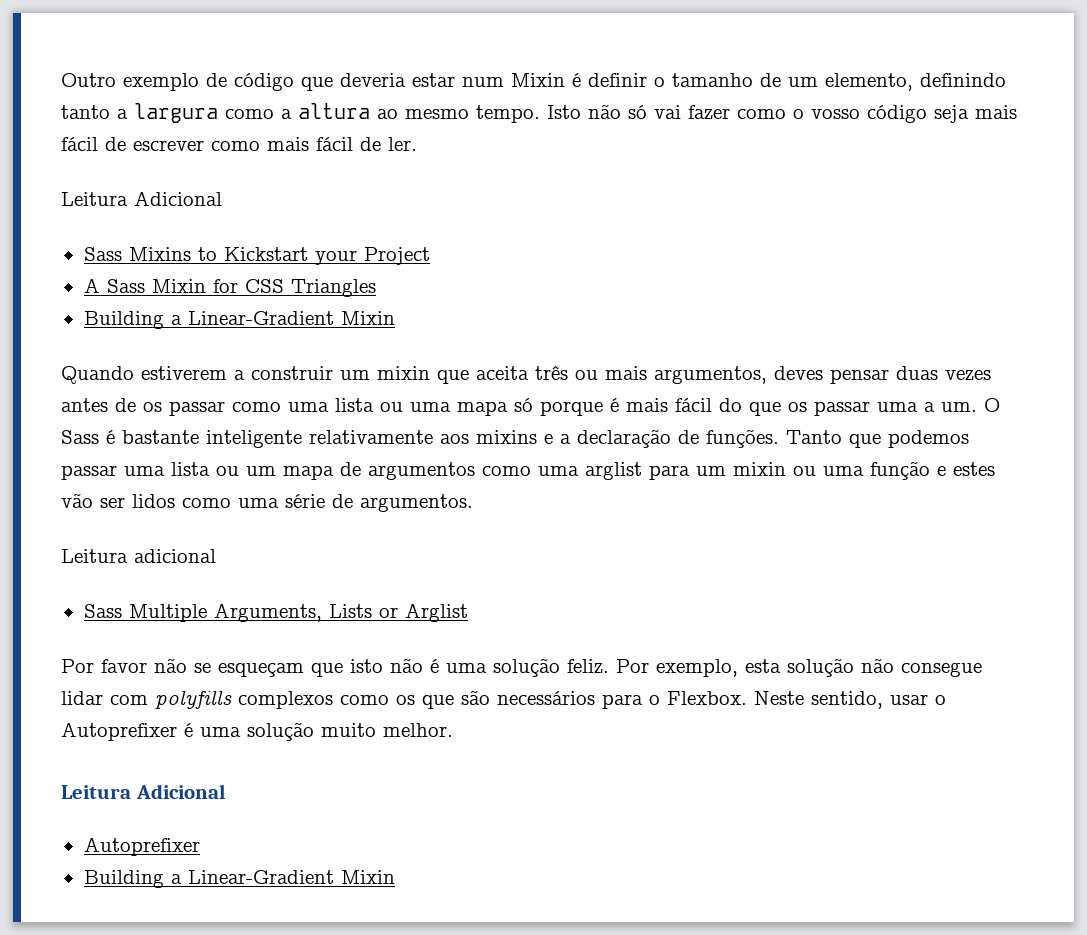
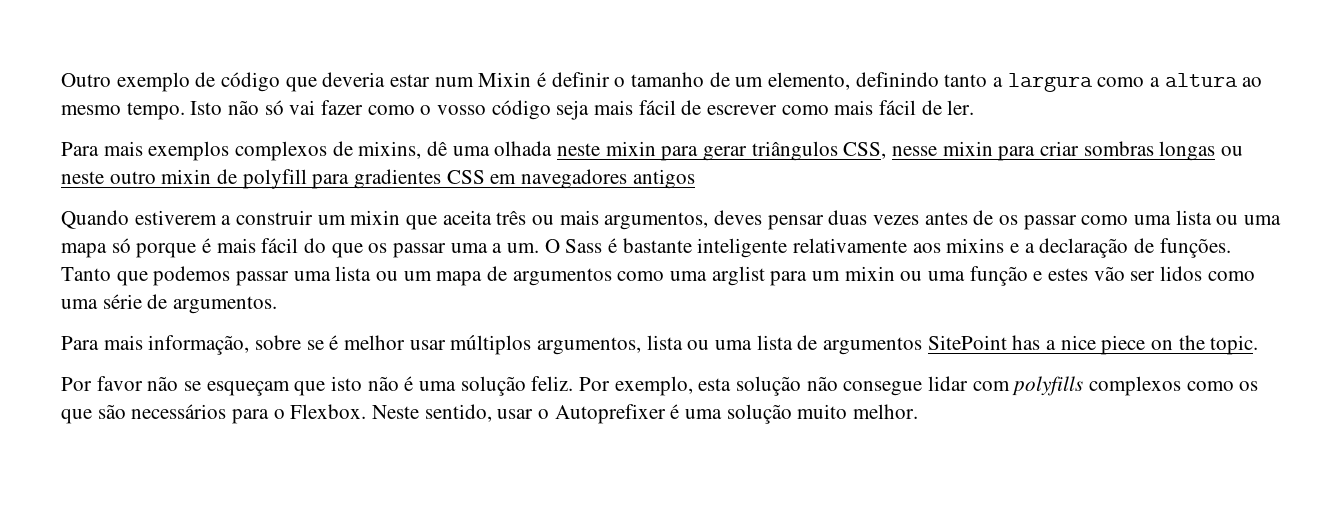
[61,191,222,206] [83,247,430,265] [83,278,376,297] [83,311,395,329] Leitura Adicional // Sass Mixins to Kickstart your Project // A Sass Mixin for CSS Triangles // Building a Linear-Gradient Mixin -> [61,141,1244,161] [61,169,695,189] Para mais exemplos complexos de mixins, dê uma olhada neste mixin para gerar triângulos CSS, nesse mixin para criar sombras longas ou neste outro mixin de polyfill para gradientes CSS em navegadores antigos
[61,549,216,563] [83,603,468,622] Leitura adicional // Sass Multiple Arguments, Lists or Arglist -> [61,335,1259,355] Para mais informação, sobre se é melhor usar múltiplos argumentos, lista ou uma lista de argumentos SitePoint has a nice piece on the topic.
[61,784,226,799] [83,837,200,856] [83,870,395,888] // Leitura Adicional // Autoprefixer // Building a Linear-Gradient Mixin -> (919, 411) none

